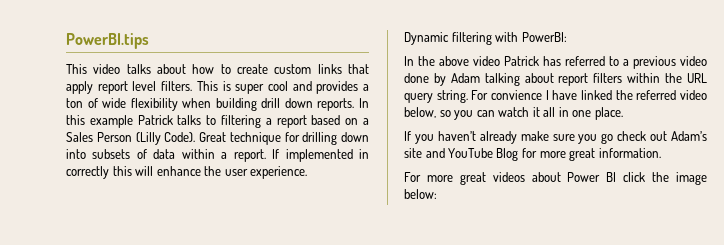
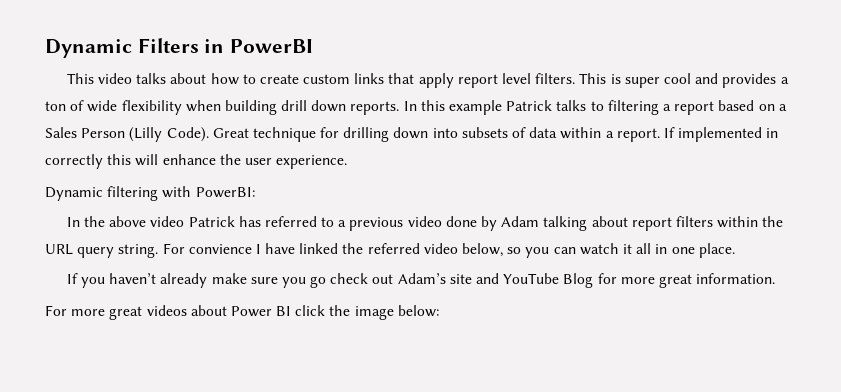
[66,33,149,49] PowerBI.tips -> [45,38,314,58] Dynamic Filters in PowerBI

